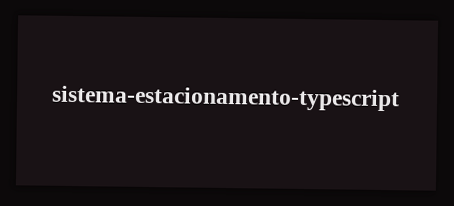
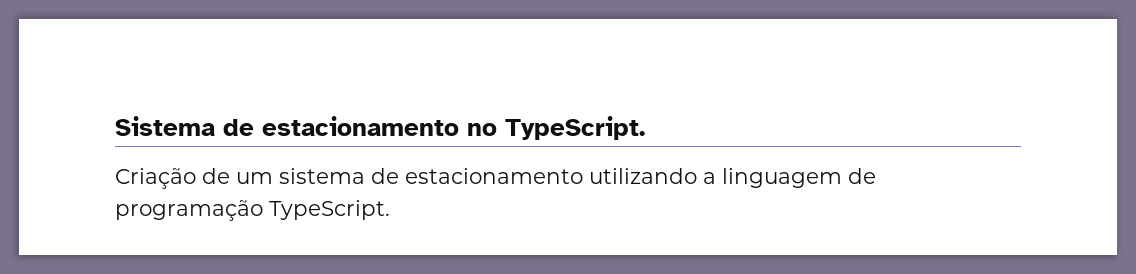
[51,85,400,112] sistema-estacionamento-typescript -> [115,116,645,140] [115,168,876,189] [115,200,390,221] Sistema de estacionamento no TypeScript. // Criação de um sistema de estacionamento utilizando a linguagem de programação TypeScript.

